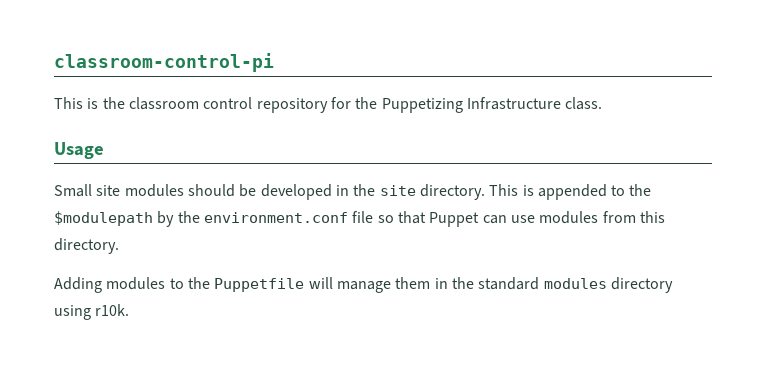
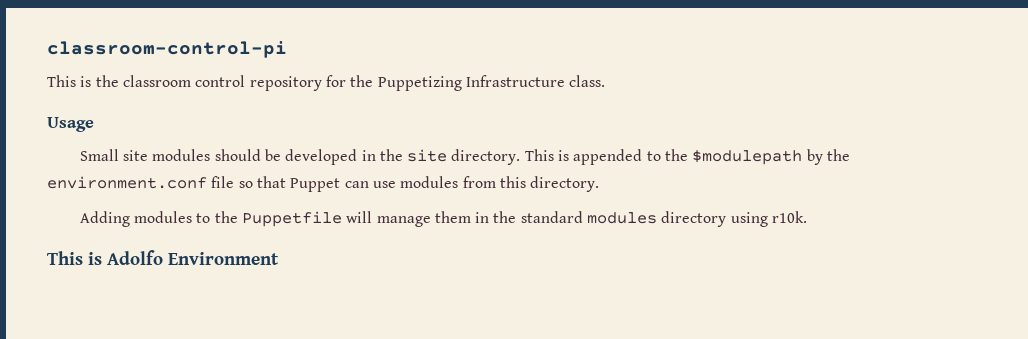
(130, 310) none -> [47,250,279,265] // This is Adolfo Environment

